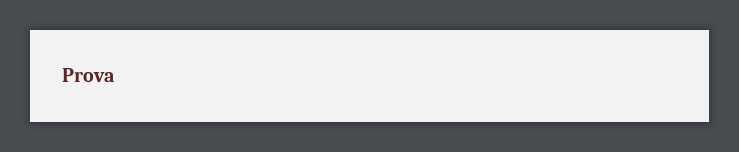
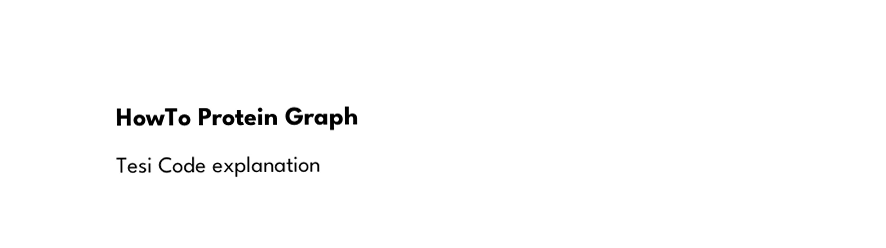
[62,68,115,82] Prova -> [115,106,360,131] [116,155,322,178] HowTo Protein Graph // Tesi Code explanation

